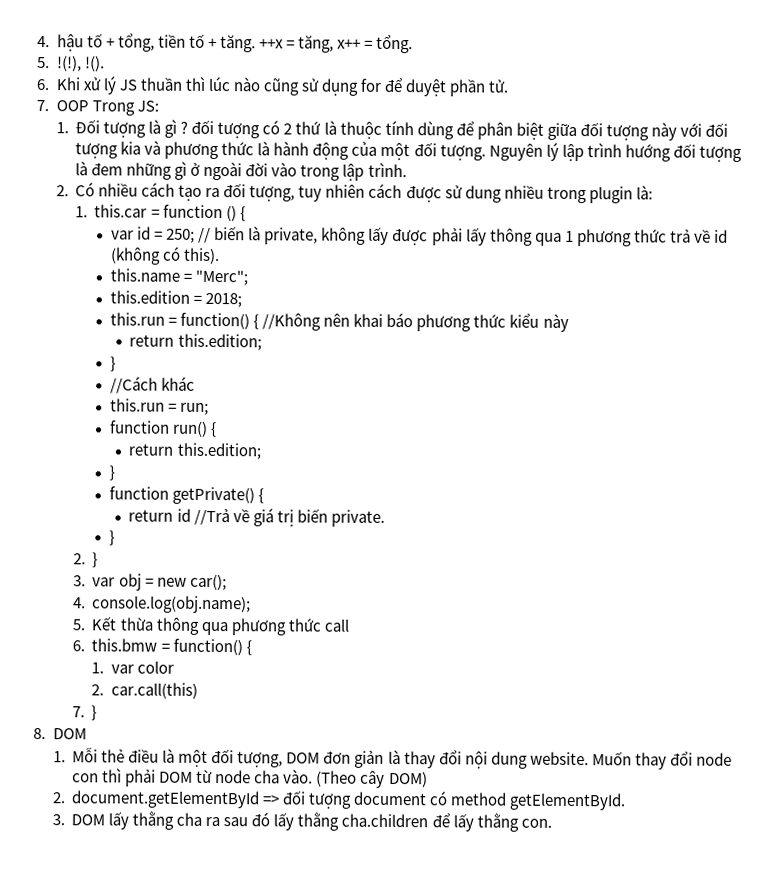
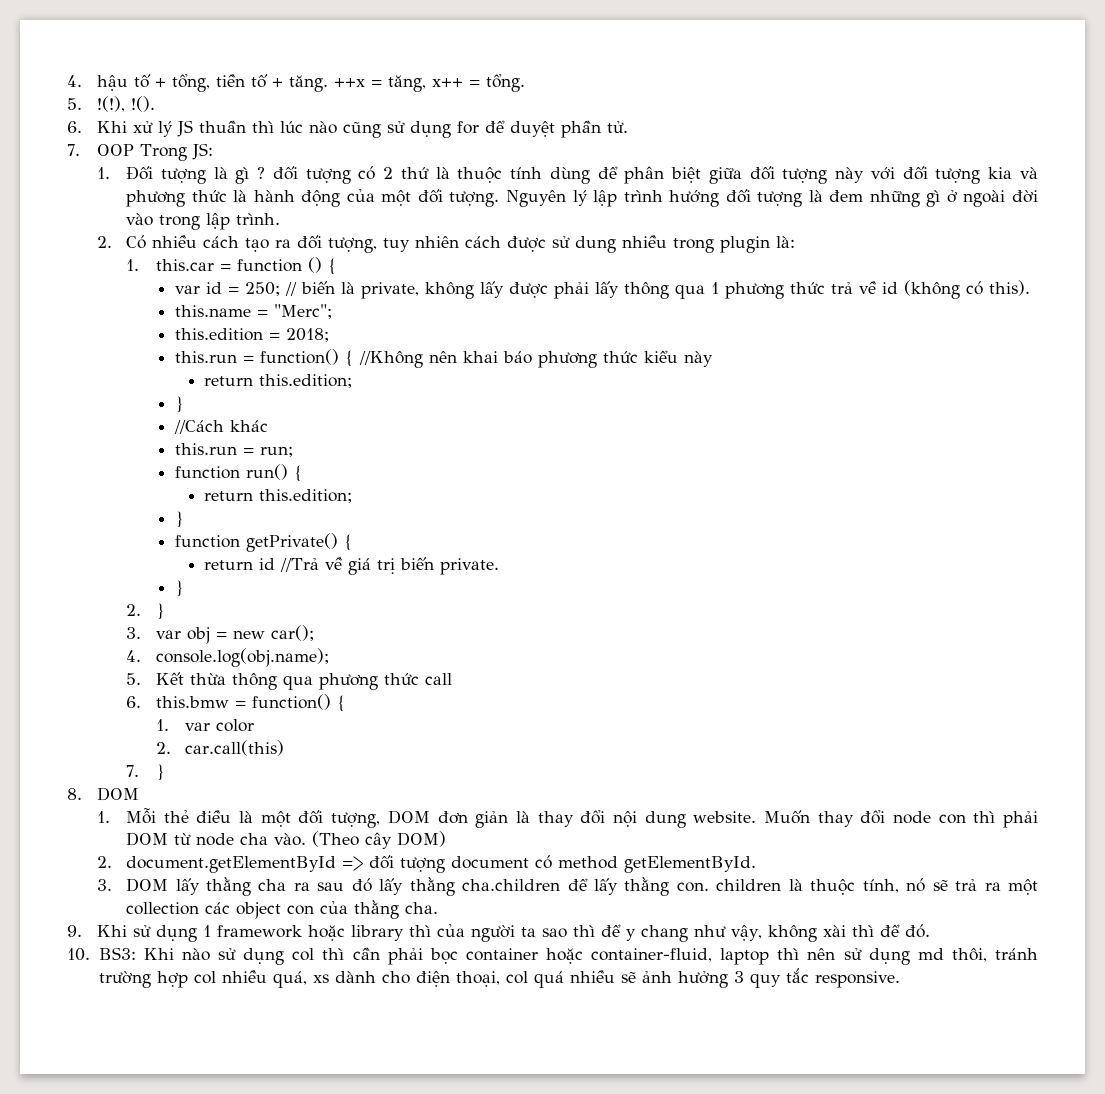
(552, 823) none -> [716,878,1039,895] [126,900,439,919] [67,924,930,942] [67,947,1038,965] [98,968,900,988] children là thuộc tính, nó sẽ trả ra một collection các object con của thằng cha. // 9. Khi sử dụng 1 framework hoặc library thì của người ta sao thì để y chang như vậy, không xài thì để đó. // 10. BS3: Khi nào sử dụng col thì cần phải bọc container hoặc container-fluid, laptop thì nên sử dụng md thôi, tránh trường hợp col nhiều quá, xs dành cho điện thoại, col quá nhiều sẽ ảnh hưởng 3 quy tắc responsive.

